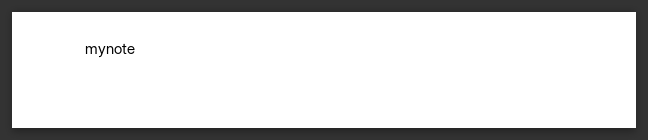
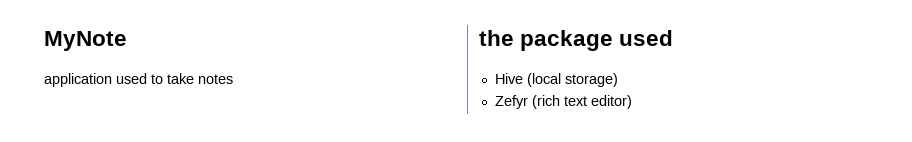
[85,43,135,58] mynote -> [44,31,127,51] [44,73,233,87] [479,30,674,51] [494,73,618,87] [494,95,632,109] MyNote // application used to take notes // the package used // Hive (local storage) // Zefyr (rich text editor)

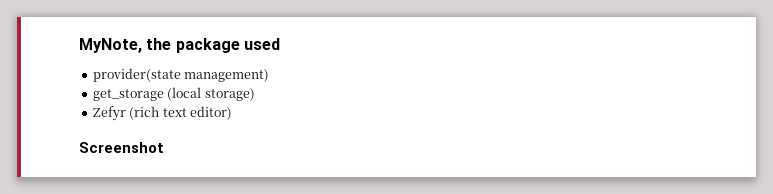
[44,31,127,51] [44,73,233,87] MyNote // application used to take notes // -> [79,38,142,53] MyNote,
[494,73,523,84] Hive -> [92,68,270,82] [92,89,164,101] provider(state management) // get_storage
(632, 102) none -> [79,142,164,153] // Screenshot

